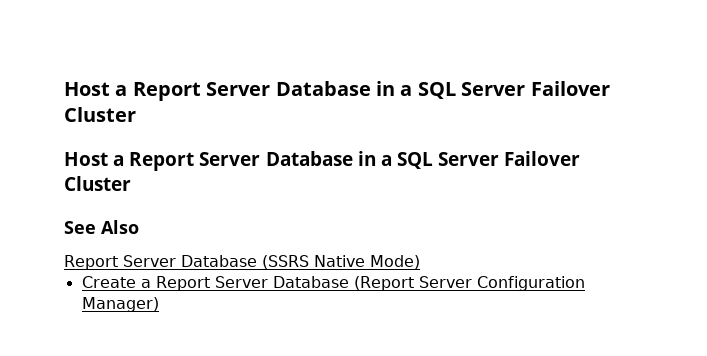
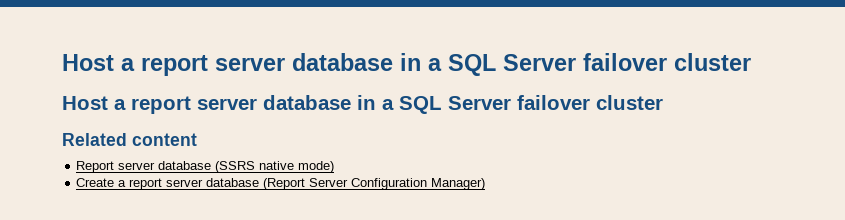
[64,81,610,101] [64,107,136,122] [64,151,581,171] [64,176,131,191] [64,220,139,234] [64,255,420,270] Host a Report Server Database in a SQL Server Failover Cluster // Host a Report Server Database in a SQL Server Failover Cluster // See Also // Report Server Database (SSRS Native Mode) -> [62,53,751,76] [62,95,663,114] [62,133,197,146] [76,161,335,173] Host a report server database in a SQL Server failover cluster // Host a report server database in a SQL Server failover cluster // Related content // Report server database (SSRS native mode)
[155,276,349,291] Report Server Database -> [129,178,260,190] report server database

